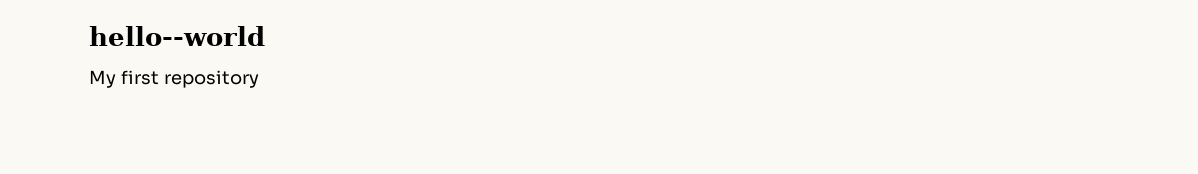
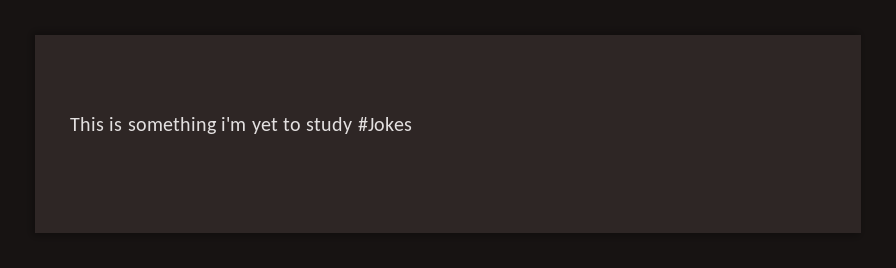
[89,26,265,46] [89,70,259,88] hello--world // My first repository -> [70,117,412,134] This is something i'm yet to study #Jokes

